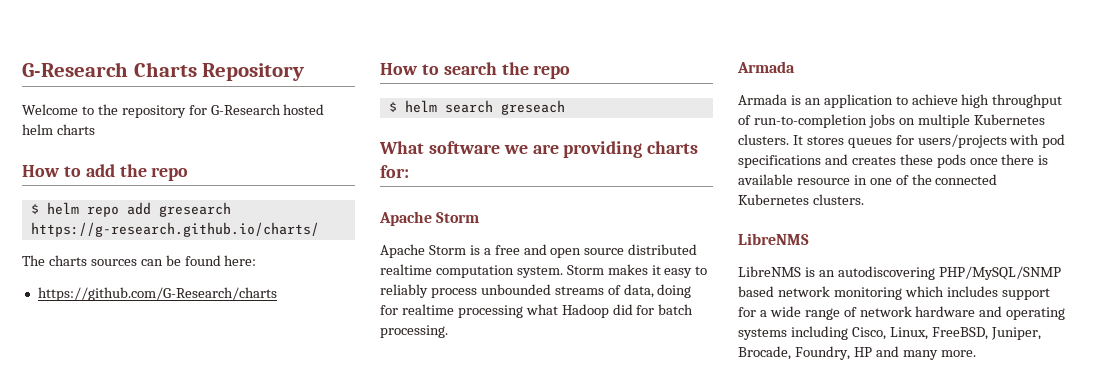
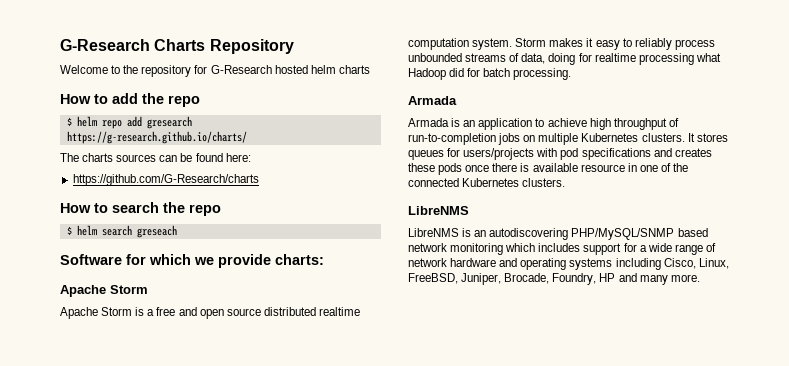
[379,141,699,158] [380,165,409,178] What software we are providing charts for: -> [60,254,324,268] Software for which we provide charts:

